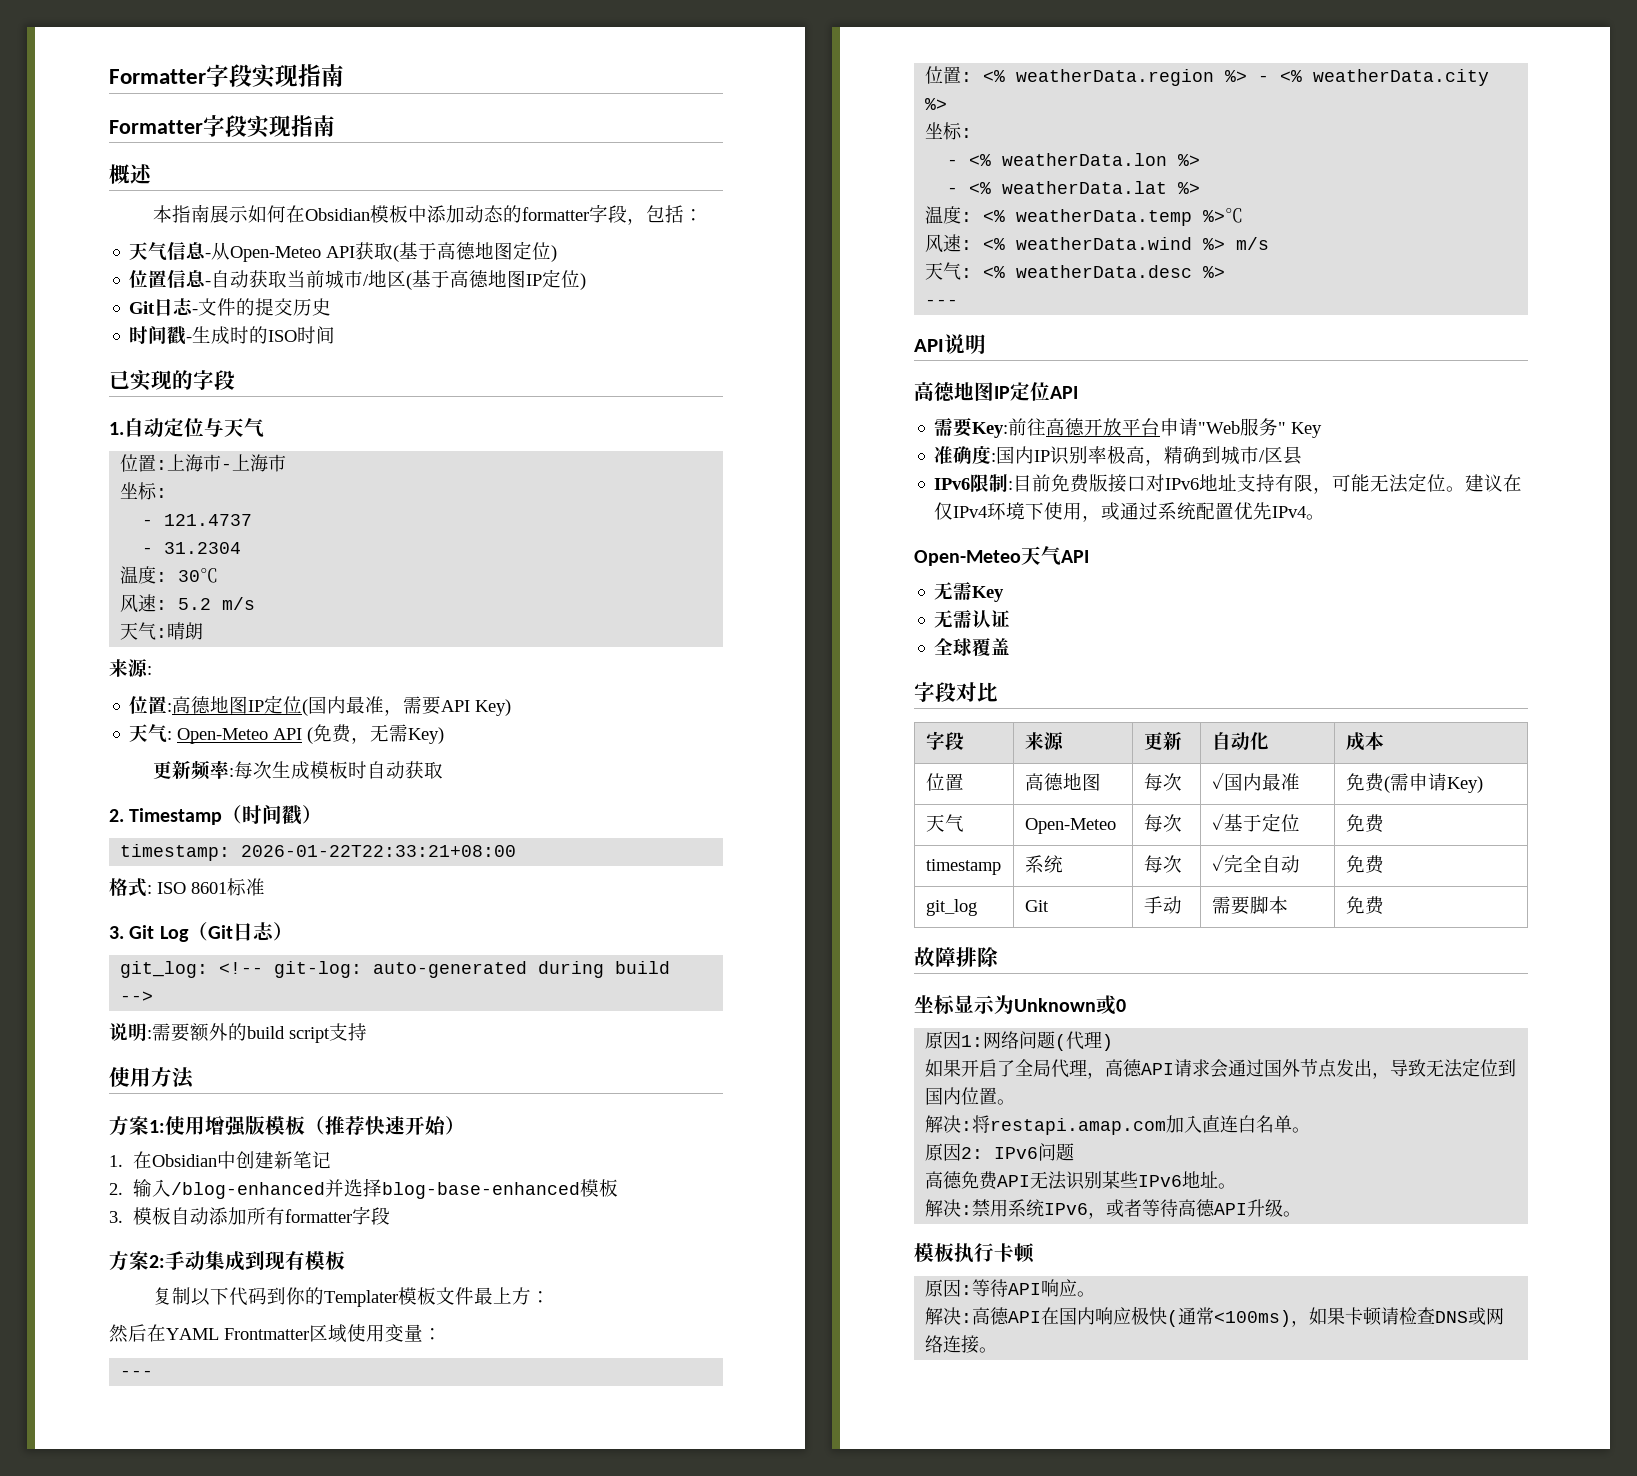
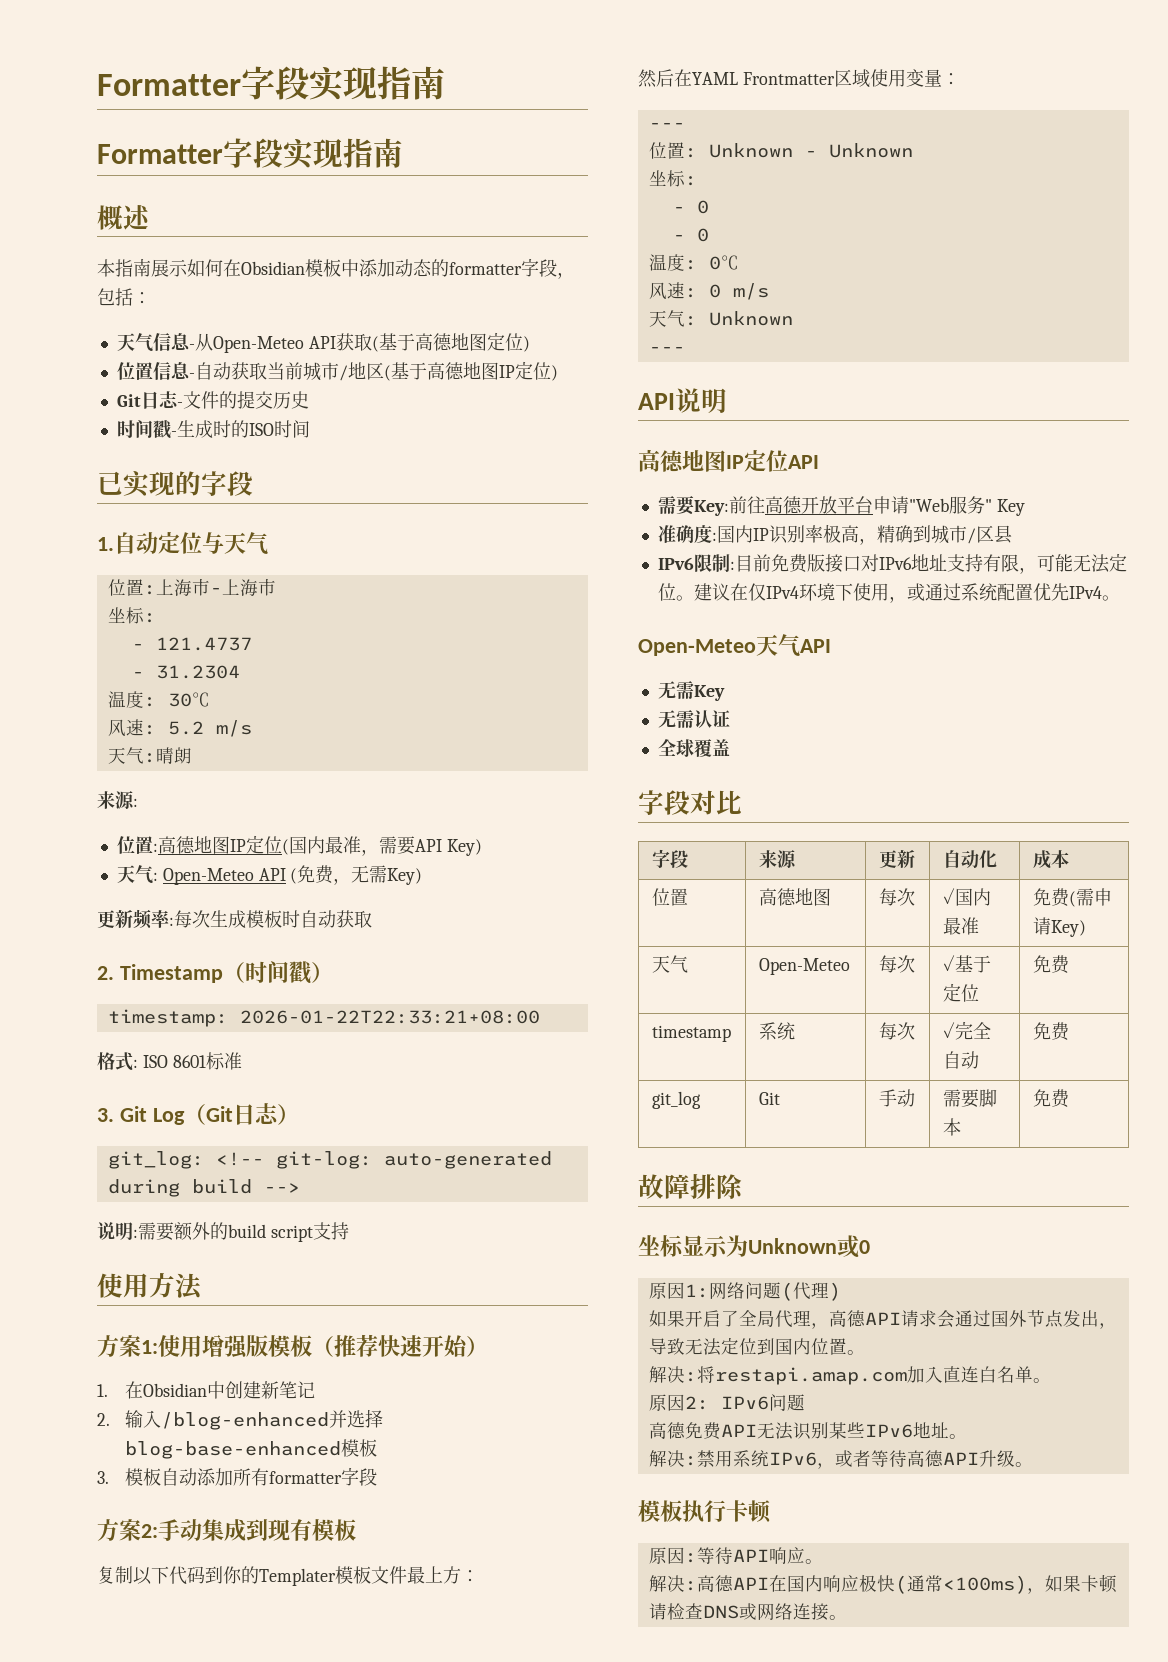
[983,69,1490,86] [925,98,948,110] [925,122,973,140] [947,153,1201,166] [947,181,1201,194] [925,206,1244,226] [925,234,1270,253] [925,262,1226,280] <% weatherData.region %> - <% weatherData.city %> // 坐标: // - <% weatherData.lon %> // - <% weatherData.lat %> // 温度: <% weatherData.temp %>℃ // 风速: <% weatherData.wind %> m/s // 天气: <% weatherData.desc %> -> [708,143,913,158] [648,170,697,187] [672,200,709,214] [672,228,709,242] [648,254,739,271] [648,282,769,300] [648,310,793,327] Unknown - Unknown // 坐标: // - 0 // - 0 // 温度: 0℃ // 风速: 0 m/s // 天气: Unknown

